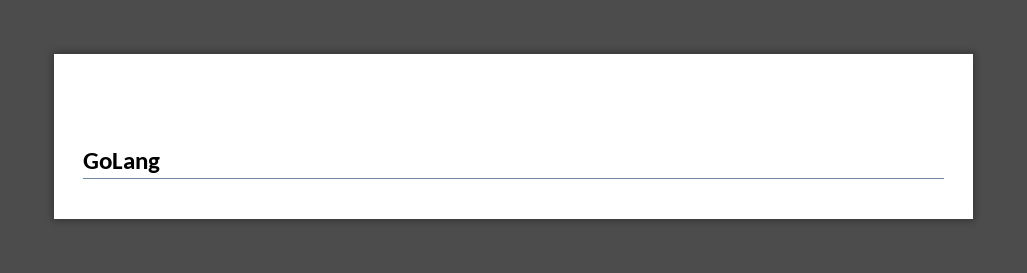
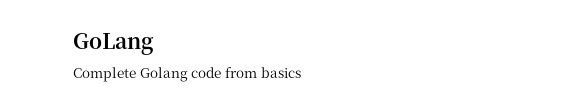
(160, 163) none -> [73,67,301,82] // Complete Golang code from basics

